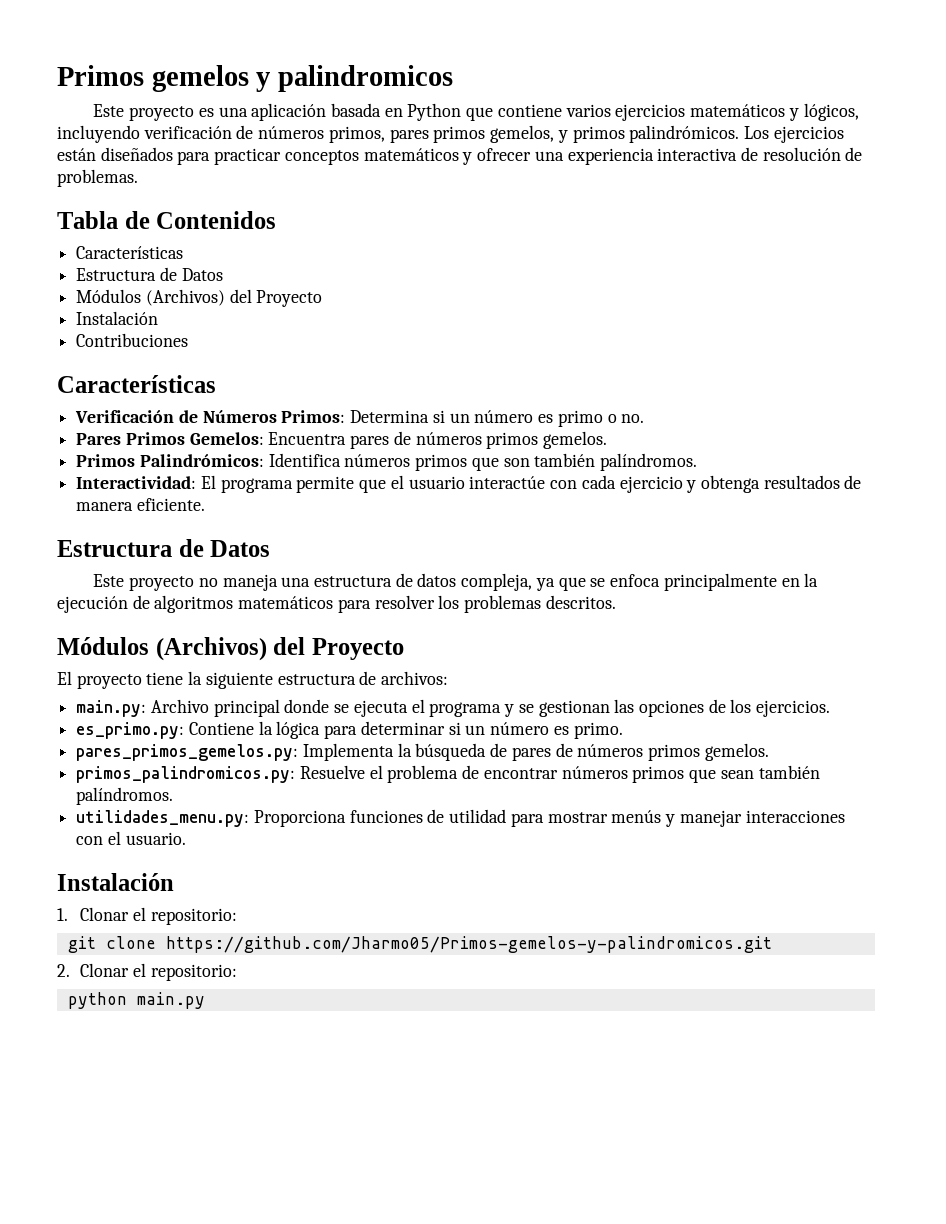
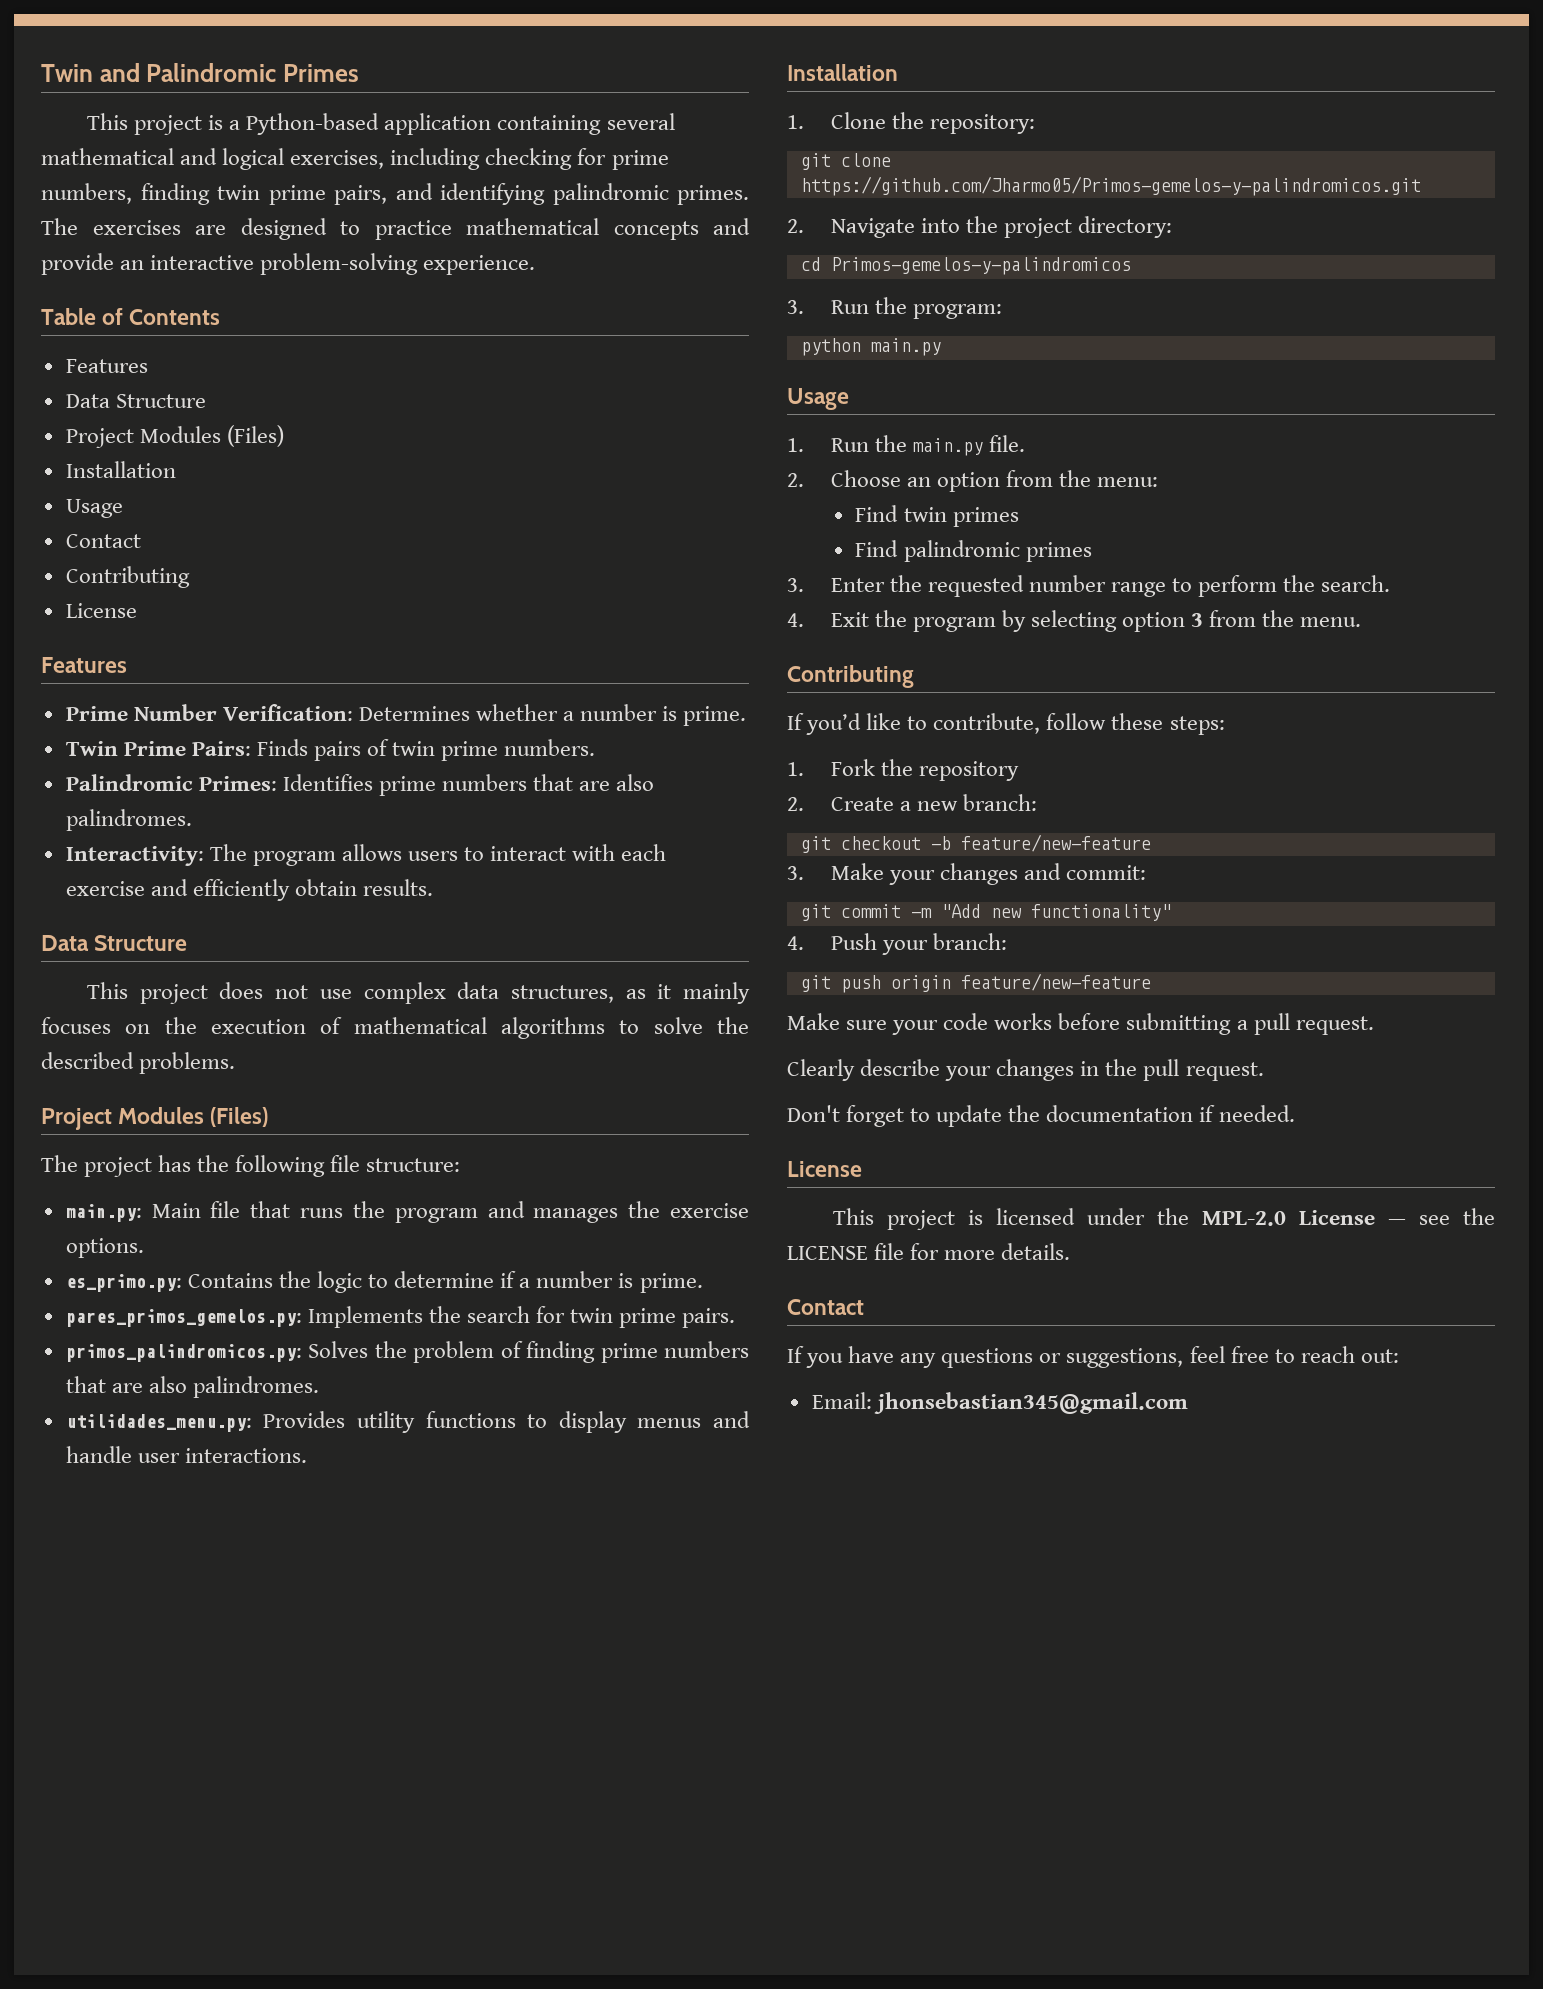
[57,65,454,92] [93,103,859,121] [57,125,844,143] [57,147,863,165] [57,169,138,187] [57,211,277,229] [76,246,184,259] [76,267,223,281] [76,289,323,307] [76,311,159,325] [76,333,189,347] [57,375,216,393] [75,410,645,427] [76,431,608,449] [76,453,698,471] [76,475,862,493] [76,498,205,511] [57,539,271,557] [93,573,819,591] [57,595,616,613] [57,637,404,661] [57,671,449,689] [76,699,831,717] [76,721,623,739] [76,743,769,761] [76,765,820,783] [76,787,174,805] [76,809,845,827] [76,831,186,845] [57,873,174,891] [57,907,237,925] [67,936,772,953] [57,963,237,981] [67,992,205,1009] Primos gemelos y palindromicos // Este proyecto es una aplicación basada en Python que contiene varios ejercicios matemáticos y lógicos, incluyendo verificación de números primos, pares primos gemelos, y primos palindrómicos. Los ejercicios están diseñados para practicar conceptos matemáticos y ofrecer una experiencia interactiva de resolución de problemas. // Tabla de Contenidos // Características // Estructura de Datos // Módulos (Archivos) del Proyecto // Instalación // Contribuciones // Características // Verificación de Números Primos: Determina si un número es primo o no. // Pares Primos Gemelos: Encuentra pares de números primos gemelos. // Primos Palindrómicos: Identifica números primos que son también palíndromos. // Interactividad: El programa permite que el usuario interactúe con cada ejercicio y obtenga resultados de manera eficiente. // Estructura de Datos // Este proyecto no maneja una estructura de datos compleja, ya que se enfoca principalmente en la ejecución de algoritmos matemáticos para resolver los problemas descritos. // Módulos (Archivos) del Proyecto // El proyecto tiene la siguiente estructura de archivos: // main.py: Archivo principal donde se ejecuta el programa y se gestionan las opciones de los ejercicios. // es_primo.py: Contiene la lógica para determinar si un número es primo. // pares_primos_gemelos.py: Implementa la búsqueda de pares de números primos gemelos. // primos_palindromicos.py: Resuelve el problema de encontrar números primos que sean también palíndromos. // utilidades_menu.py: Proporciona funciones de utilidad para mostrar menús y manejar interacciones con el usuario. // Instalación // 1. Clonar el repositorio: // git clone https://github.com/Jharmo05/Primos-gemelos-y-palindromicos.git // 2. Clonar el repositorio: // python main.py -> [41,63,360,82] [86,113,675,135] [41,148,669,170] [41,183,749,205] [41,218,750,240] [41,253,536,275] [41,308,221,325] [65,359,148,373] [65,394,206,408] [65,425,284,448] [65,461,176,478] [65,499,123,518] [65,534,141,548] [65,566,190,588] [65,603,137,618] [41,657,127,673] [65,704,747,726] [65,739,596,761] [65,774,655,796] [65,809,192,831] [65,844,667,866] [65,879,434,901] [41,935,188,951] [86,982,751,1004] [41,1017,750,1039] [41,1052,236,1074] [41,1107,269,1130] [41,1155,461,1177] [65,1201,749,1223] [65,1238,144,1258] [65,1271,703,1293] [65,1306,736,1328] [65,1341,749,1363] [65,1376,319,1398] [65,1411,751,1433] [65,1446,307,1463] [787,64,898,81] [787,112,1035,134] [800,153,891,170] [800,176,1421,196] [787,216,1172,238] [800,257,1131,275] [787,297,1002,319] [800,338,941,356] [787,388,849,410] [787,435,1025,456] [787,470,1159,492] [855,505,1019,527] [855,540,1092,562] [787,575,1391,597] [787,610,1362,632] [787,665,914,688] [787,713,1225,735] [787,759,1019,781] [787,794,1037,811] [800,834,1151,853] [787,863,1146,885] [800,904,1171,921] [787,933,1007,955] [800,973,1151,993] [787,1013,1374,1035] [787,1059,1264,1081] [787,1105,1295,1127] [787,1161,862,1177] [832,1208,1495,1230] [787,1243,1071,1260] [787,1299,864,1315] [787,1346,1399,1368] [811,1392,1188,1414] Twin and Palindromic Primes // This project is a Python-based application containing several mathematical and logical exercises, including checking for prime numbers, finding twin prime pairs, and identifying palindromic primes. The exercises are designed to practice mathematical concepts and provide an interactive problem-solving experience. // Table of Contents // Features // Data Structure // Project Modules (Files) // Installation // Usage // Contact // Contributing // License // Features // Prime Number Verification: Determines whether a number is prime. // Twin Prime Pairs: Finds pairs of twin prime numbers. // Palindromic Primes: Identifies prime numbers that are also palindromes. // Interactivity: The program allows users to interact with each exercise and efficiently obtain results. // Data Structure // This project does not use complex data structures, as it mainly focuses on the execution of mathematical algorithms to solve the described problems. // Project Modules (Files) // The project has the following file structure: // main.py: Main file that runs the program and manages the exercise options. // es_primo.py: Contains the logic to determine if a number is prime. // pares_primos_gemelos.py: Implements the search for twin prime pairs. // primos_palindromicos.py: Solves the problem of finding prime numbers that are also palindromes. // utilidades_menu.py: Provides utility functions to display menus and handle user interactions. // Installation // 1. Clone the repository: // git clone https://github.com/Jharmo05/Primos-gemelos-y-palindromicos.git // 2. Navigate into the project directory: // cd Primos-gemelos-y-palindromicos // 3. Run the program: // python main.py // Usage // 1. Run the main.py file. // 2. Choose an option from the menu: // Find twin primes // Find palindromic primes // 3. Enter the requested number range to perform the search. // 4. Exit the program by selecting option 3 from the menu. // Contributing // If you’d like to contribute, follow these steps: // 1. Fork the repository // 2. Create a new branch: // git checkout -b feature/new-feature // 3. Make your changes and commit: // git commit -m "Add new functionality" // 4. Push your branch: // git push origin feature/new-feature // Make sure your code works before submitting a pull request. // Clearly describe your changes in the pull request. // Don't forget to update the documentation if needed. // License // This project is licensed under the MPL-2.0 License — see the LICENSE file for more details. // Contact // If you have any questions or suggestions, feel free to reach out: // Email: jhonsebastian345@gmail.com

